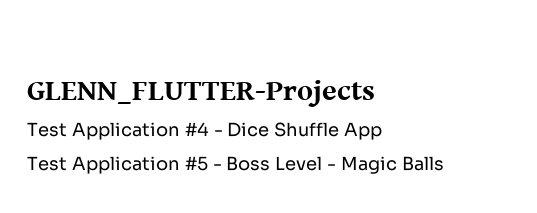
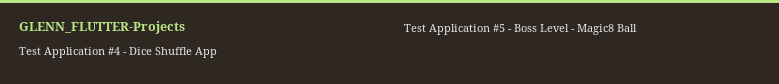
[341,156,444,174] Magic Balls -> [577,24,637,35] Magic8 Ball

